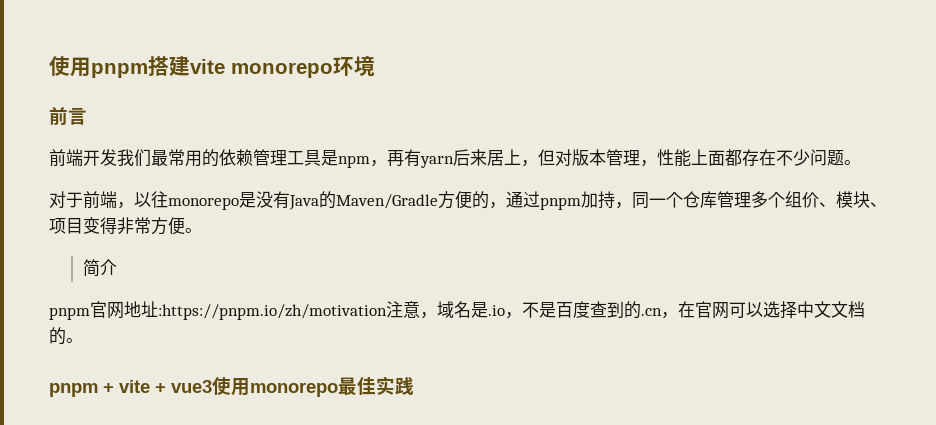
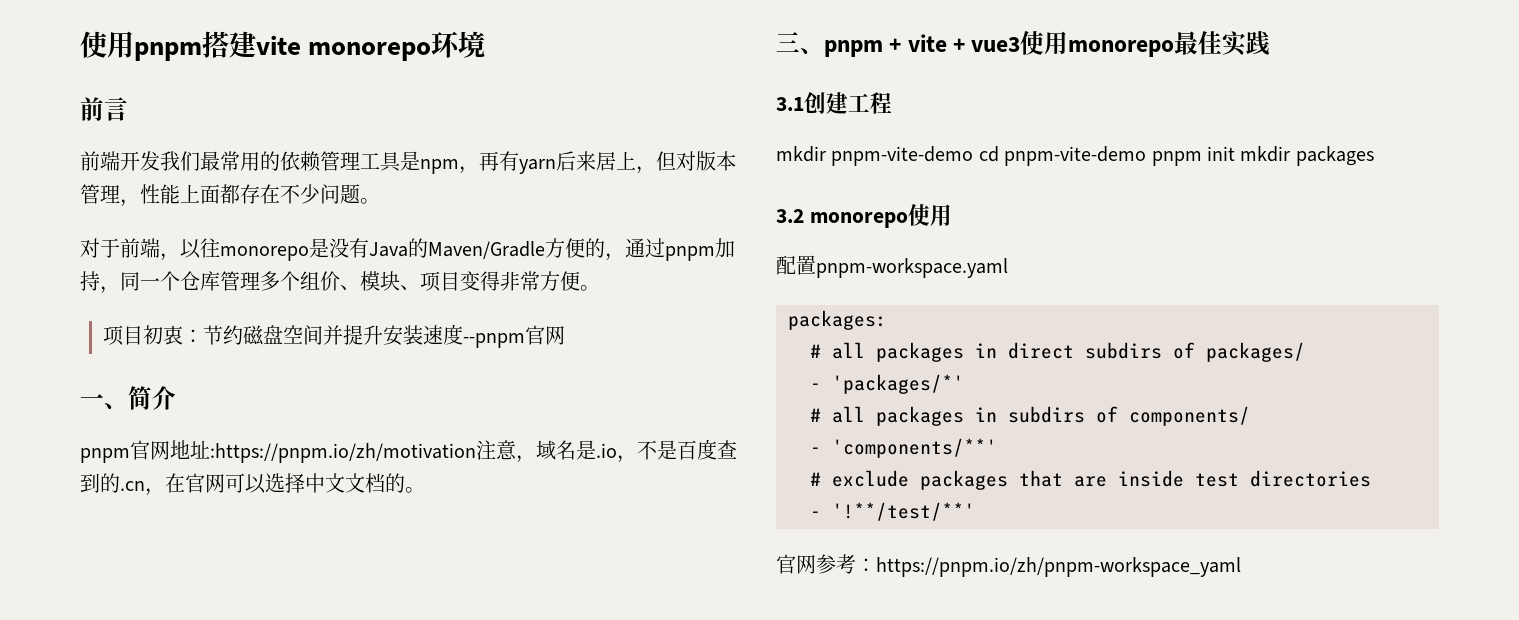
(202, 230) none -> [102,324,565,348] [80,394,128,410] 项目初衷：节约磁盘空间并提升安装速度--pnpm官网 // 一、
(83, 340) none -> [776,32,824,55] 三、
(414, 386) none -> [776,92,892,114] [776,146,1374,166] [776,204,952,228] [776,255,1008,278] [788,310,887,330] [810,342,1305,362] [810,374,964,394] [810,406,1250,426] [810,438,997,458] [810,470,1371,490] [810,502,975,521] [776,554,1241,577] // 3.1创建工程 // mkdir pnpm-vite-demo cd pnpm-vite-demo pnpm init mkdir packages // 3.2 monorepo使用 // 配置pnpm-workspace.yaml // packages: // # all packages in direct subdirs of packages/ // - 'packages/*' // # all packages in subdirs of components/ // - 'components/**' // # exclude packages that are inside test directories // - '!**/test/**' // 官网参考：https://pnpm.io/zh/pnpm-workspace_yaml

